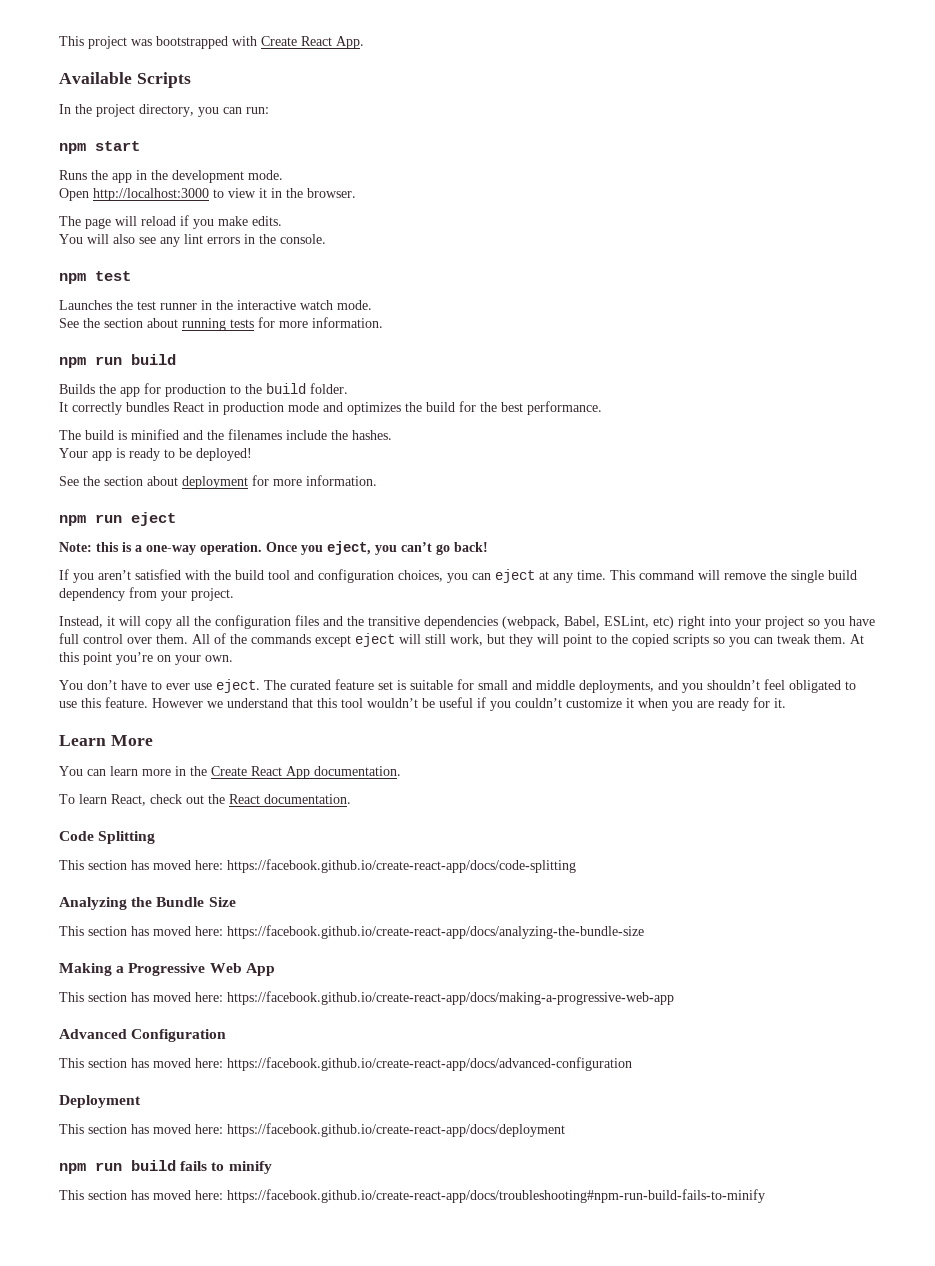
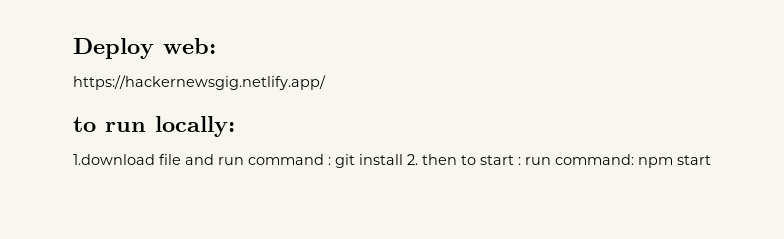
[59,36,364,49] [59,72,191,88] [59,104,269,117] [59,141,140,154] [59,170,283,183] [59,188,356,201] [59,215,282,229] [59,234,326,247] [59,271,131,284] [59,300,372,310] [59,317,383,331] [59,354,176,368] [59,383,348,397] [59,401,602,415] [59,429,392,440] [59,448,252,461] [59,475,377,489] [59,512,176,526] [59,541,488,555] [59,569,857,583] [59,587,234,601] [59,615,875,629] [59,633,864,647] [59,652,233,665] [59,679,856,693] [59,697,786,711] [59,735,153,746] [59,766,401,779] [59,794,351,806] [59,831,156,844] [59,859,576,873] [59,897,236,910] [59,925,644,939] [59,963,275,976] [59,991,674,1005] [59,1029,227,1042] [59,1057,632,1071] [59,1095,141,1108] [59,1123,565,1137] [59,1160,272,1174] [59,1189,765,1203] This project was bootstrapped with Create React App. // Available Scripts // In the project directory, you can run: // npm start // Runs the app in the development mode. // Open http://localhost:3000 to view it in the browser. // The page will reload if you make edits. // You will also see any lint errors in the console. // npm test // Launches the test runner in the interactive watch mode. // See the section about running tests for more information. // npm run build // Builds the app for production to the build folder. // It correctly bundles React in production mode and optimizes the build for the best performance. // The build is minified and the filenames include the hashes. // Your app is ready to be deployed! // See the section about deployment for more information. // npm run eject // Note: this is a one-way operation. Once you eject, you can’t go back! // If you aren’t satisfied with the build tool and configuration choices, you can eject at any time. This command will remove the single build dependency from your project. // Instead, it will copy all the configuration files and the transitive dependencies (webpack, Babel, ESLint, etc) right into your project so you have full control over them. All of the commands except eject will still work, but they will point to the copied scripts so you can tweak them. At this point you’re on your own. // You don’t have to ever use eject. The curated feature set is suitable for small and middle deployments, and you shouldn’t feel obligated to use this feature. However we understand that this tool wouldn’t be useful if you couldn’t customize it when you are ready for it. // Learn More // You can learn more in the Create React App documentation. // To learn React, check out the React documentation. // Code Splitting // This section has moved here: https://facebook.github.io/create-react-app/docs/code-splitting // Analyzing the Bundle Size // This section has moved here: https://facebook.github.io/create-react-app/docs/analyzing-the-bundle-size // Making a Progressive Web App // This section has moved here: https://facebook.github.io/create-react-app/docs/making-a-progressive-web-app // Advanced Configuration // This section has moved here: https://facebook.github.io/create-react-app/docs/advanced-configuration // Deployment // This section has moved here: https://facebook.github.io/create-react-app/docs/deployment // npm run build fails to minify // This section has moved here: https://facebook.github.io/create-react-app/docs/troubleshooting#npm-run-build-fails-to-minify -> [73,38,216,59] [73,75,326,90] [73,116,235,137] [73,154,711,168] Deploy web: // https://hackernewsgig.netlify.app/ // to run locally: // 1.download file and run command : git install 2. then to start : run command: npm start

